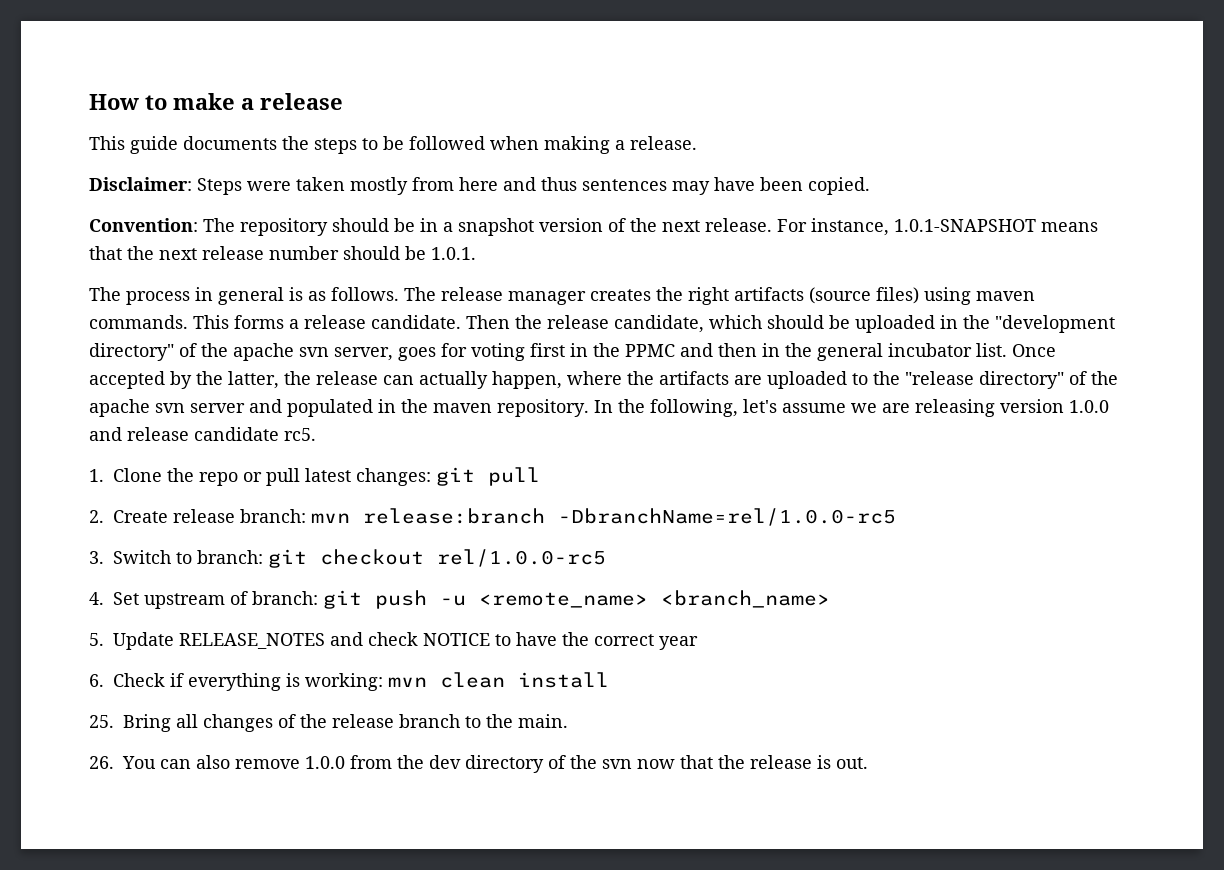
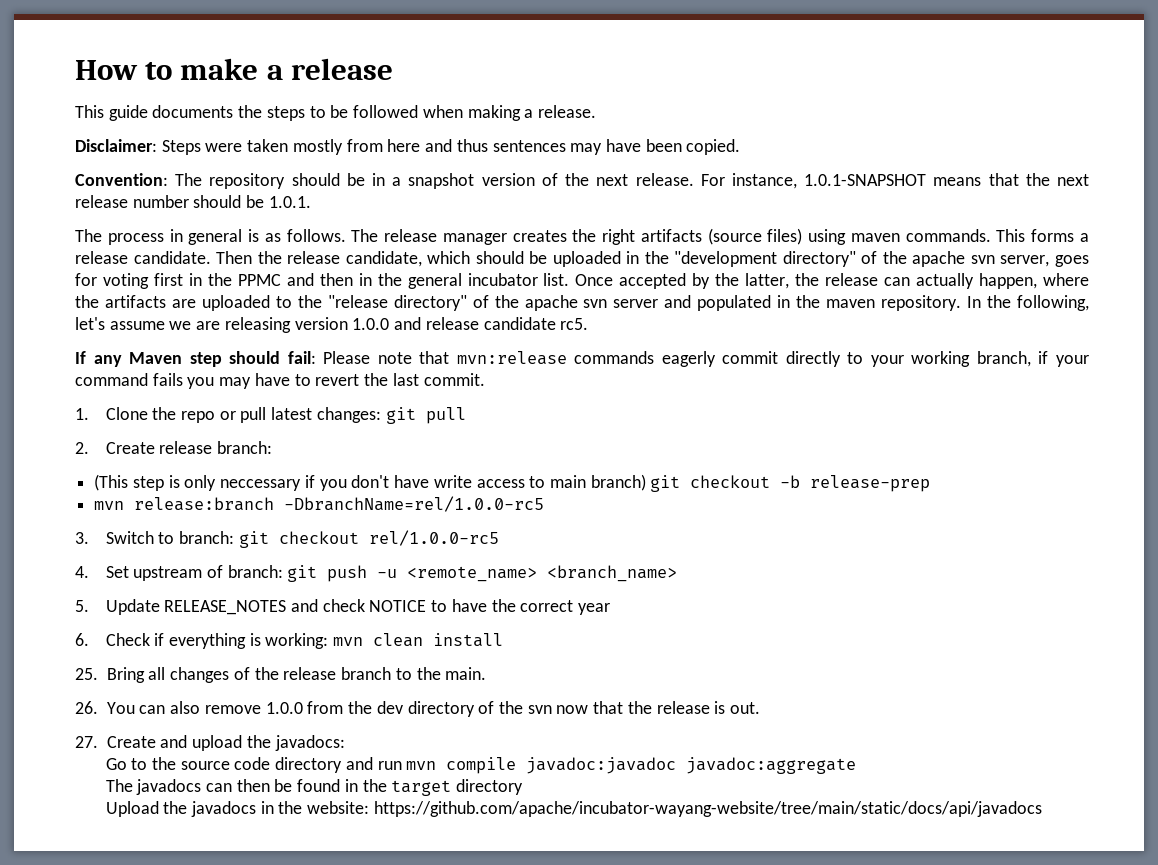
(316, 434) none -> [75,351,1089,367] [75,373,485,389] // If any Maven step should fail: Please note that mvn:release commands eagerly commit directly to your working branch, if your command fails you may have to revert the last commit.
(306, 516) none -> [94,474,931,492] // (This step is only neccessary if you don't have write access to main branch) git checkout -b release-prep //
(868, 763) none -> [75,735,345,751] [105,757,857,774] [105,779,524,796] [105,801,1042,817] // 27. Create and upload the javadocs: // Go to the source code directory and run mvn compile javadoc:javadoc javadoc:aggregate // The javadocs can then be found in the target directory // Upload the javadocs in the website: https://github.com/apache/incubator-wayang-website/tree/main/static/docs/api/javadocs

